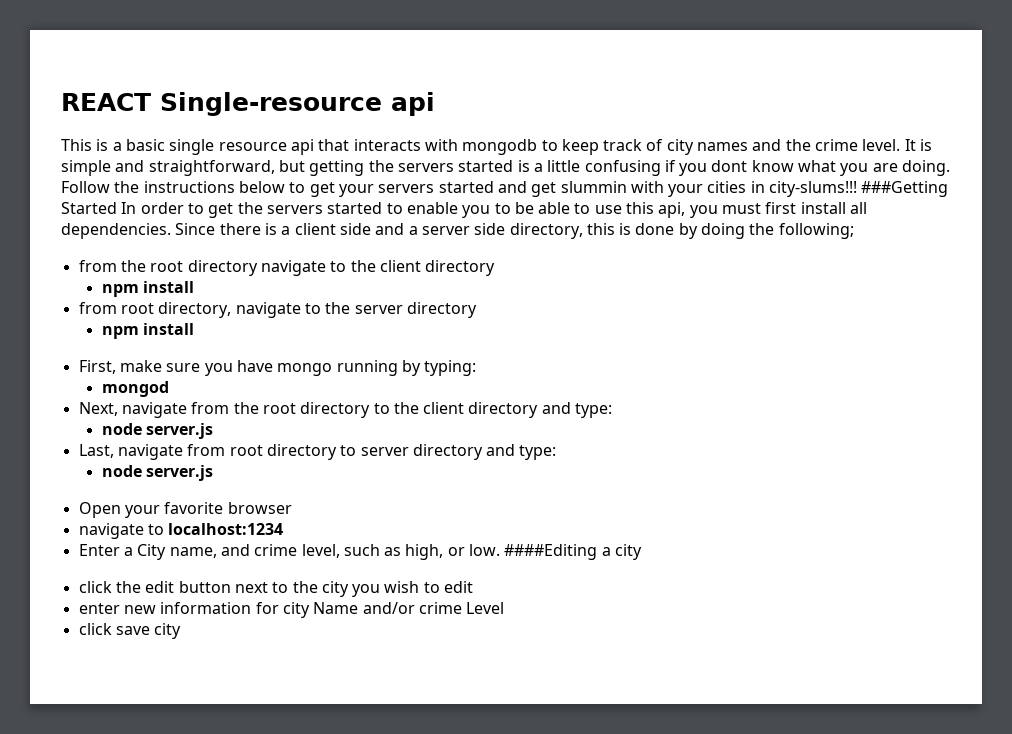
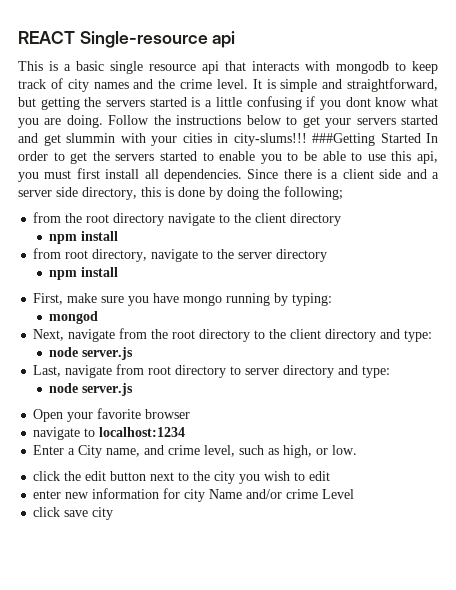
[504,544,643,560] ####Editing a city -> (358, 450) none

